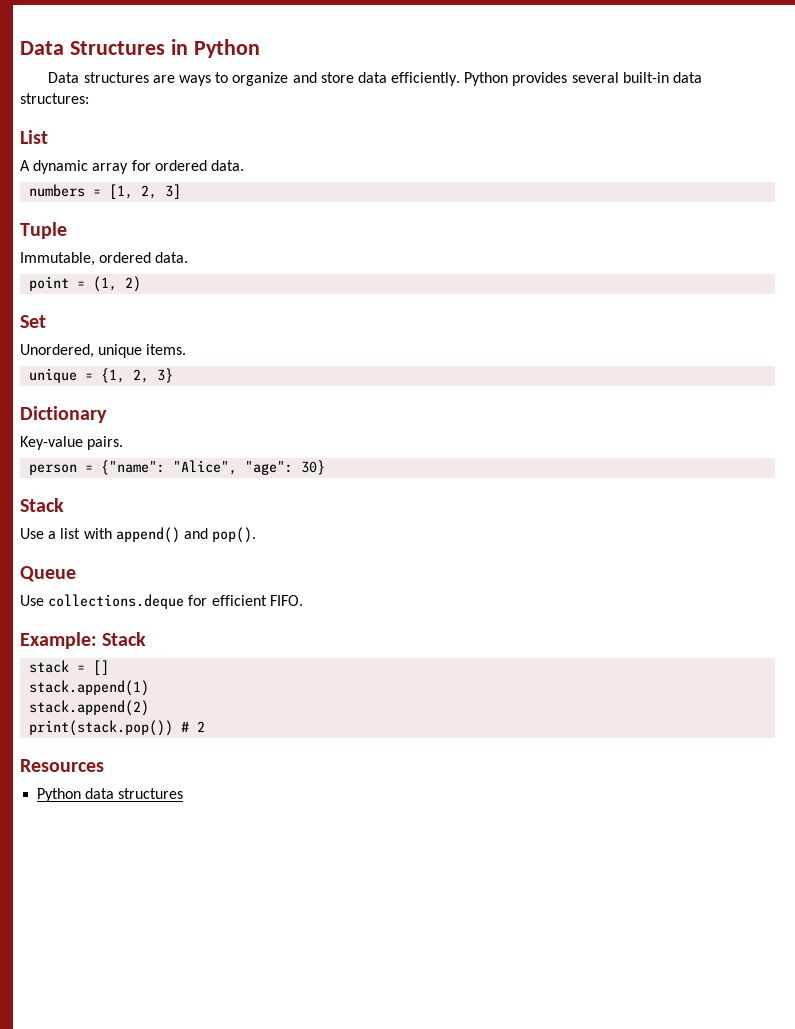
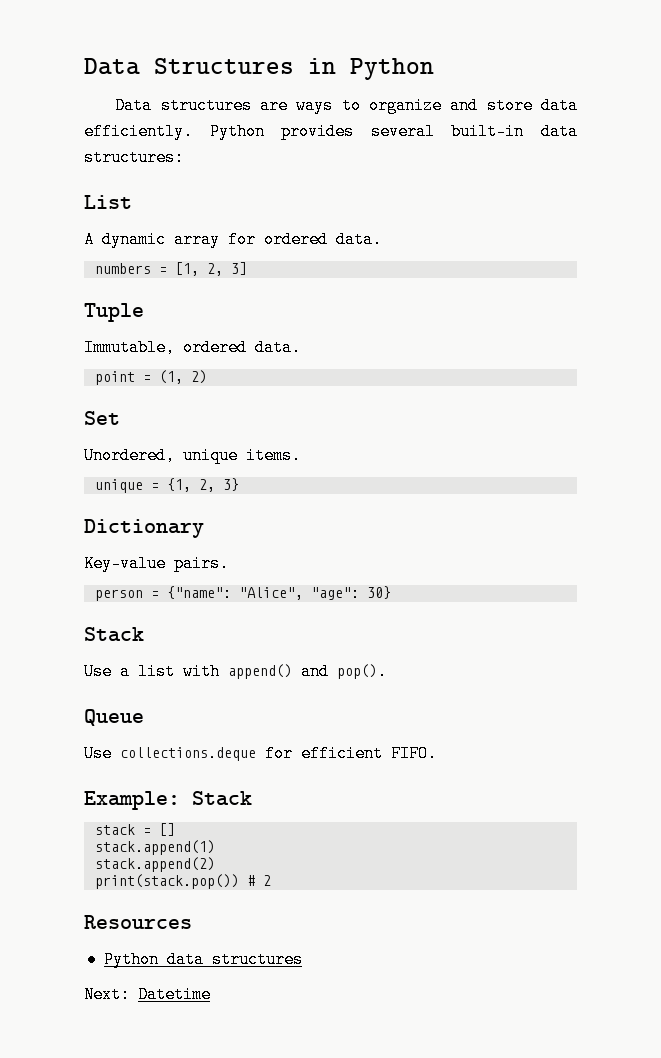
(184, 793) none -> [84,986,211,1003] // Next: Datetime

